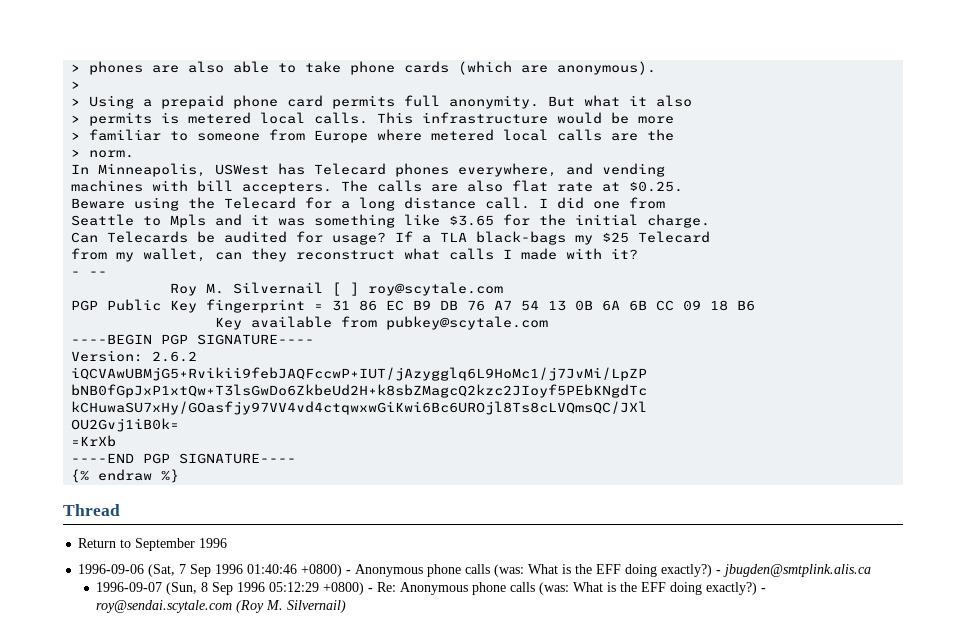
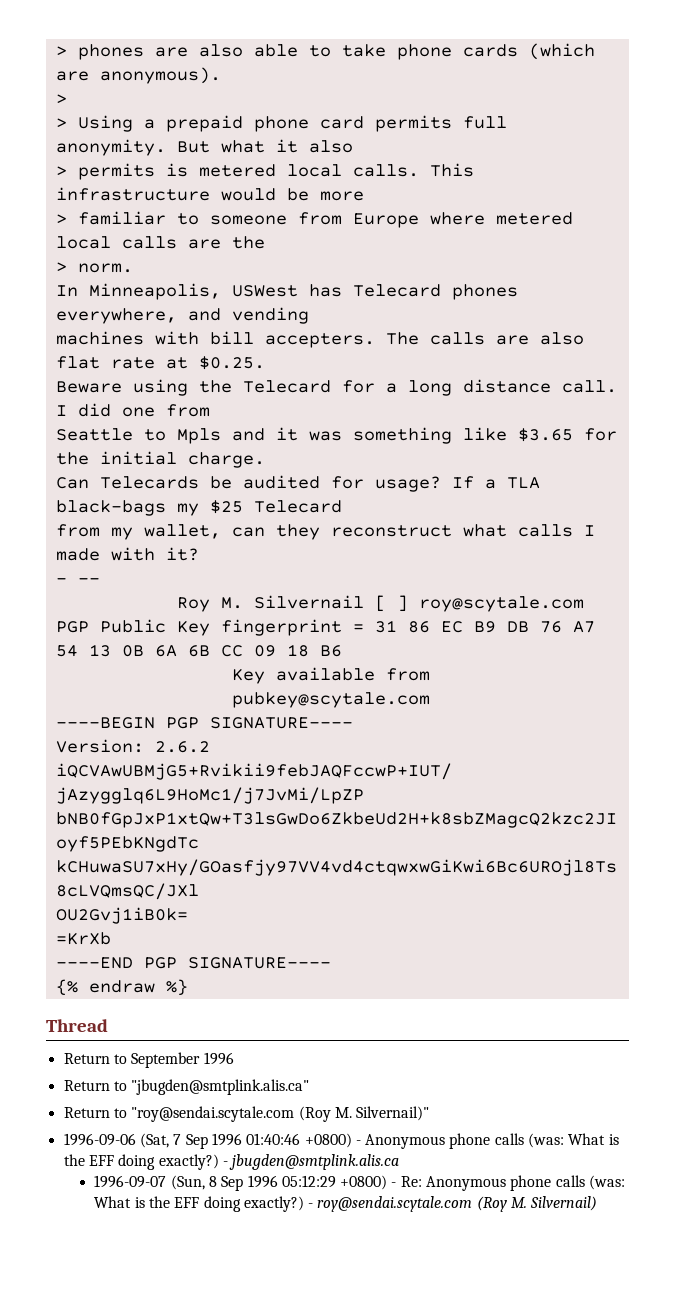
(228, 543) none -> [63,1079,310,1095] [63,1106,430,1122] // Return to "jbugden@smtplink.alis.ca" // Return to "roy@sendai.scytale.com (Roy M. Silvernail)"

